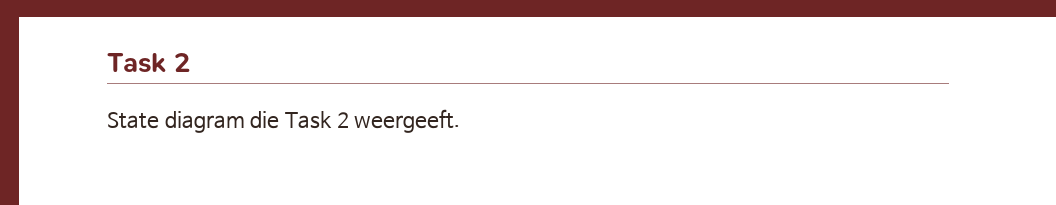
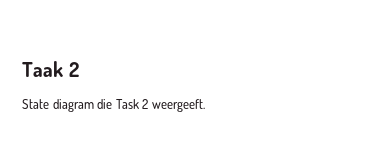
[107,53,166,73] Task -> [22,61,63,77] Taak

